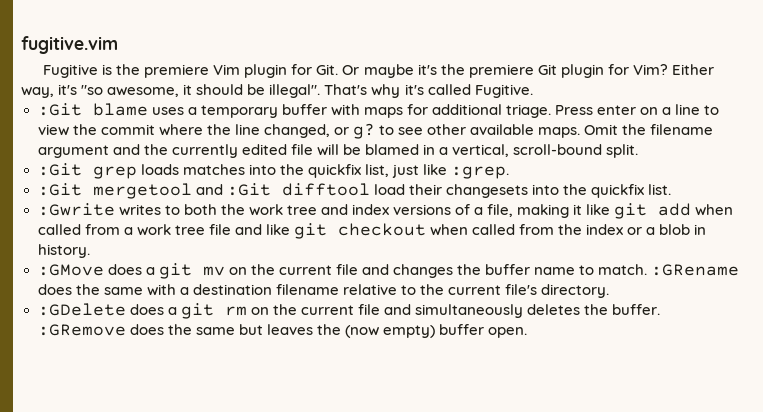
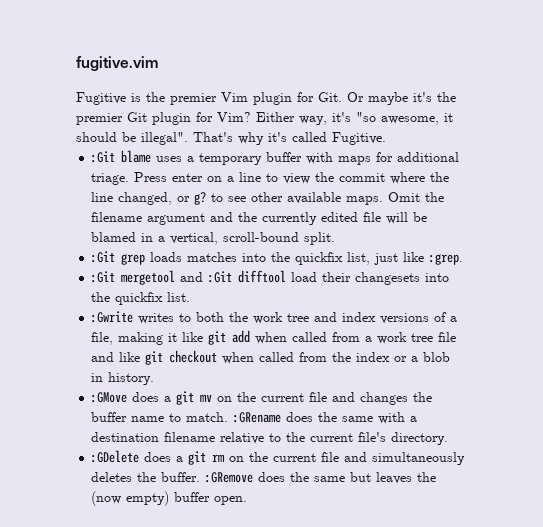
[144,64,210,78] premiere -> [170,93,217,105] premier
[468,64,534,78] premiere -> [76,113,123,125] premier

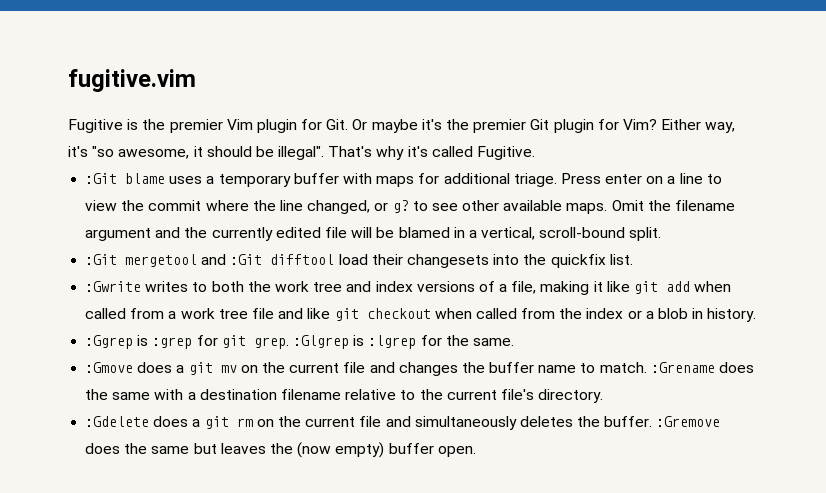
[91,251,464,265] // :Git grep loads matches into the quickfix list, just like :grep. -> (662, 234) none
[91,392,128,403] :GMove -> [85,335,514,349] [85,362,134,373] :Ggrep is :grep for git grep. :Glgrep is :lgrep for the same. // :Gmove
[233,412,282,423] :GRename -> [650,362,715,373] :Grename
[91,450,140,463] :GDelete -> [85,416,150,427] :Gdelete
[205,472,254,483] :GRemove -> [656,416,721,427] :Gremove

